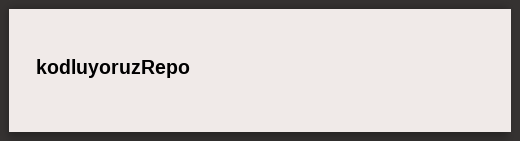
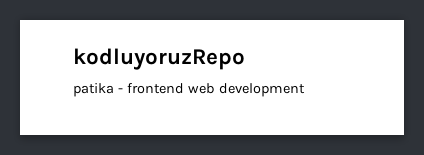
(190, 68) none -> [73,83,305,97] // patika - frontend web development

